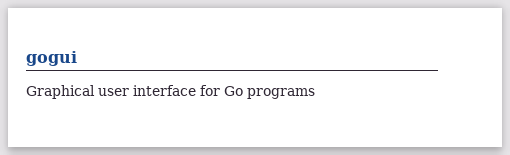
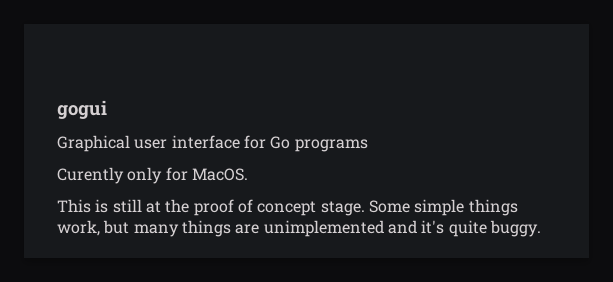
(315, 93) none -> [57,167,248,184] [57,199,518,216] [57,220,541,237] // Curently only for MacOS. // This is still at the proof of concept stage. Some simple things work, but many things are unimplemented and it's quite buggy.

